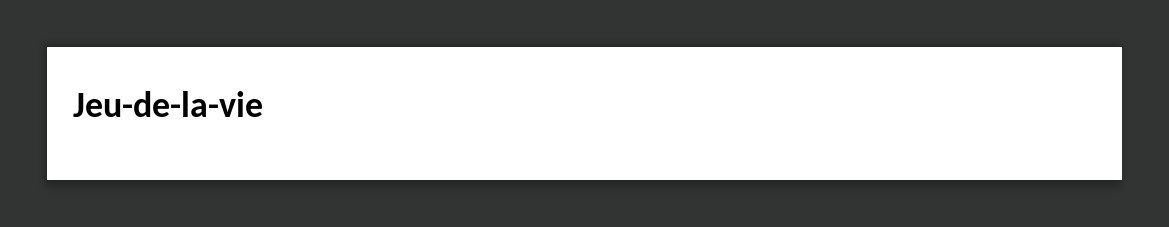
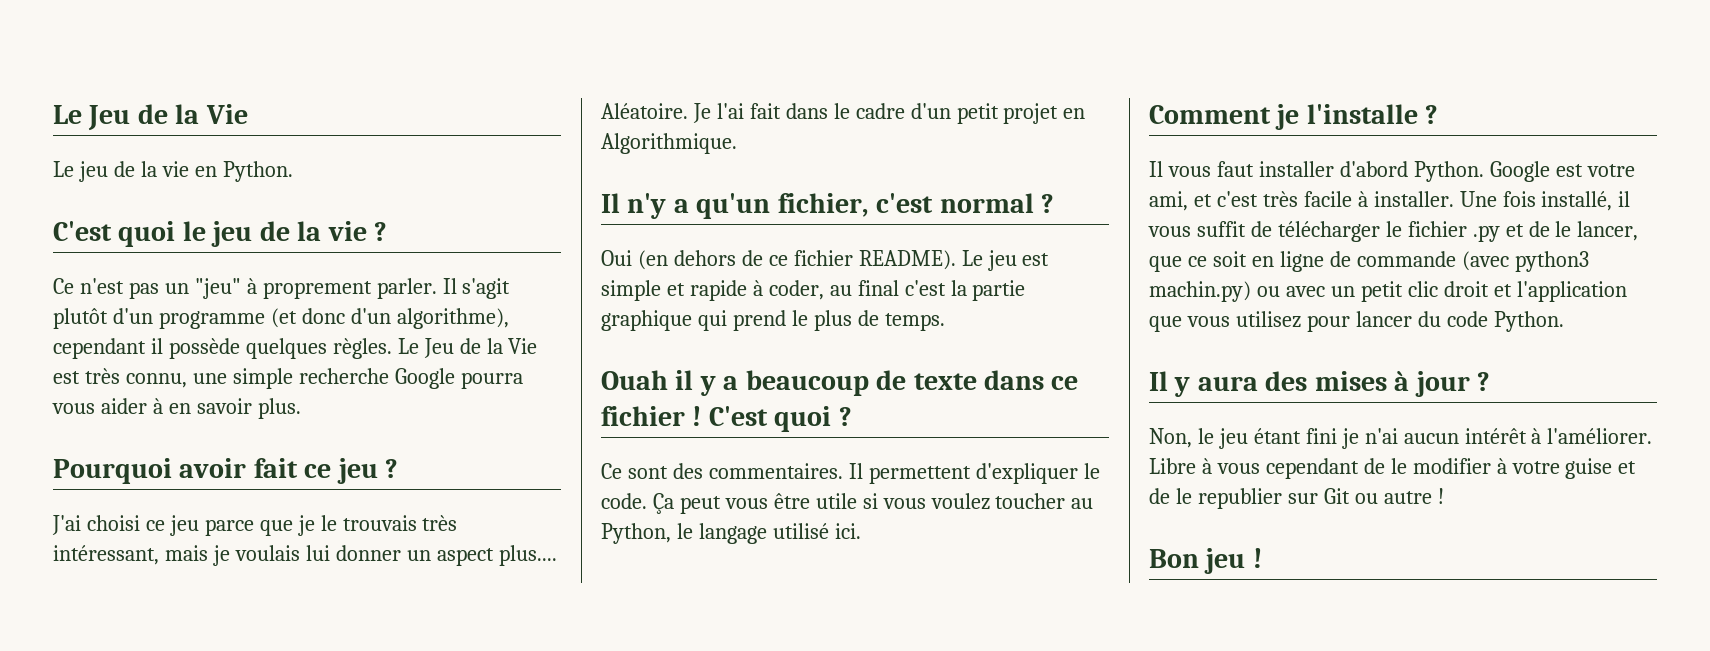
[73,91,263,117] Jeu-de-la-vie -> [53,104,248,131] [53,161,293,182] [53,221,387,247] [53,278,511,299] [53,308,509,329] [53,338,538,359] [53,368,523,389] [52,398,301,419] [53,458,399,484] [52,515,458,536] [53,545,557,566] [601,103,1086,124] [601,133,737,154] [601,193,1054,219] [601,250,1050,271] [601,280,1026,301] [601,310,945,331] [601,370,1079,396] [601,406,852,432] [601,463,1100,484] [601,493,1094,514] [601,523,861,544] [1149,104,1439,130] [1149,161,1635,182] [1149,191,1631,211] [1148,221,1639,242] [1149,251,1589,272] [1149,281,1627,302] [1149,311,1564,332] [1149,371,1490,397] [1149,428,1653,449] [1149,458,1637,479] [1149,488,1444,509] [1149,548,1262,574] Le Jeu de la Vie // Le jeu de la vie en Python. // C'est quoi le jeu de la vie ? // Ce n'est pas un "jeu" à proprement parler. Il s'agit plutôt d'un programme (et donc d'un algorithme), cependant il possède quelques règles. Le Jeu de la Vie est très connu, une simple recherche Google pourra vous aider à en savoir plus. // Pourquoi avoir fait ce jeu ? // J'ai choisi ce jeu parce que je le trouvais très intéressant, mais je voulais lui donner un aspect plus.... Aléatoire. Je l'ai fait dans le cadre d'un petit projet en Algorithmique. // Il n'y a qu'un fichier, c'est normal ? // Oui (en dehors de ce fichier README). Le jeu est simple et rapide à coder, au final c'est la partie graphique qui prend le plus de temps. // Ouah il y a beaucoup de texte dans ce fichier ! C'est quoi ? // Ce sont des commentaires. Il permettent d'expliquer le code. Ça peut vous être utile si vous voulez toucher au Python, le langage utilisé ici. // Comment je l'installe ? // Il vous faut installer d'abord Python. Google est votre ami, et c'est très facile à installer. Une fois installé, il vous suffit de télécharger le fichier .py et de le lancer, que ce soit en ligne de commande (avec python3 machin.py) ou avec un petit clic droit et l'application que vous utilisez pour lancer du code Python. // Il y aura des mises à jour ? // Non, le jeu étant fini je n'ai aucun intérêt à l'améliorer. Libre à vous cependant de le modifier à votre guise et de le republier sur Git ou autre ! // Bon jeu !

